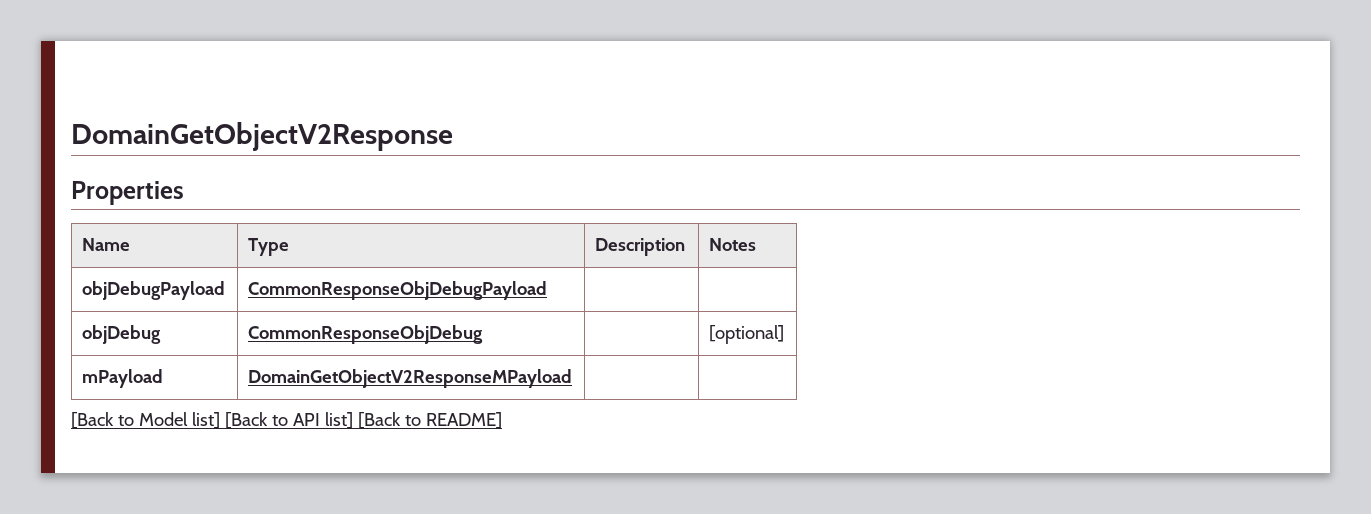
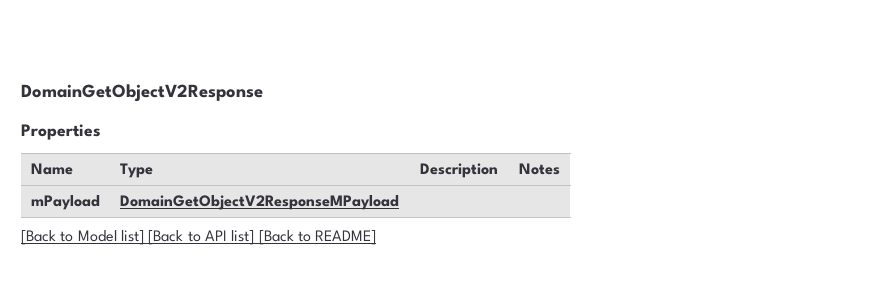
[82,281,226,300] [248,281,548,300] [82,325,162,344] [248,325,484,344] [709,325,785,344] // objDebugPayload | CommonResponseObjDebugPayload | | // objDebug | CommonResponseObjDebug | | [optional] -> (560, 169) none

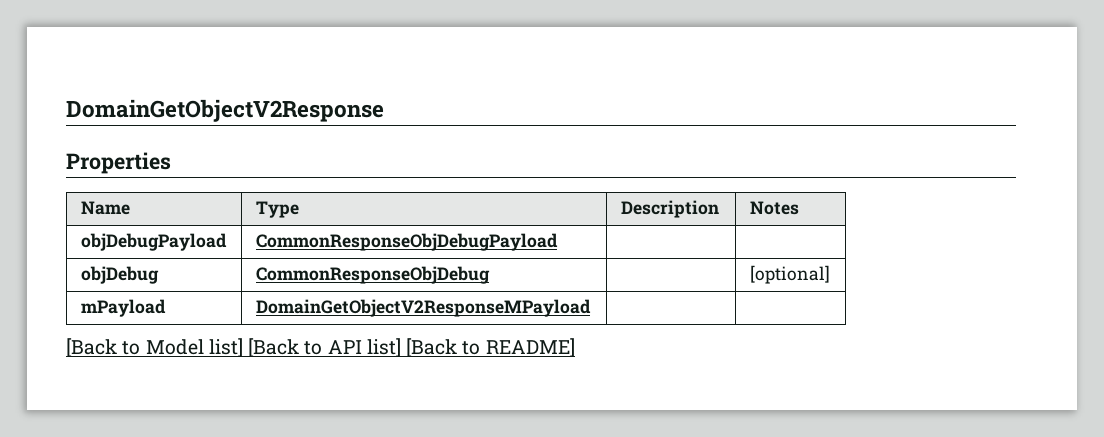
(560, 169) none -> [80,233,227,251] [255,233,558,251] [80,266,159,284] [255,266,490,284] [749,265,830,284] // objDebugPayload | CommonResponseObjDebugPayload | | // objDebug | CommonResponseObjDebug | | [optional]

